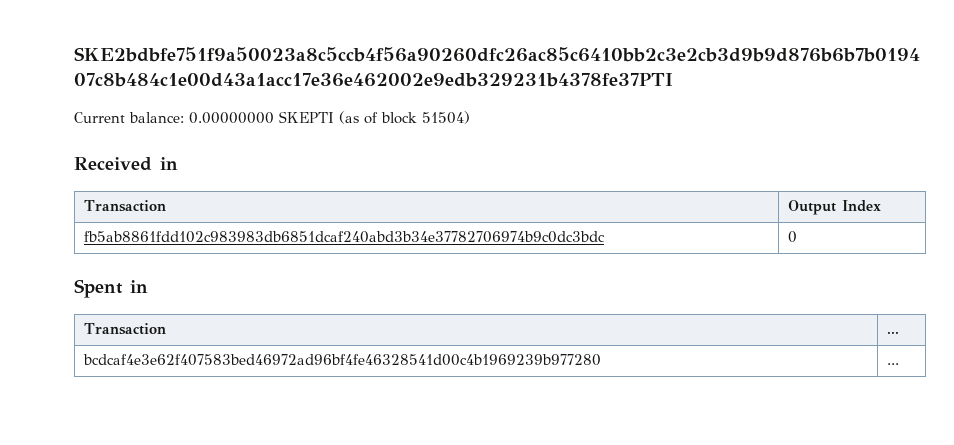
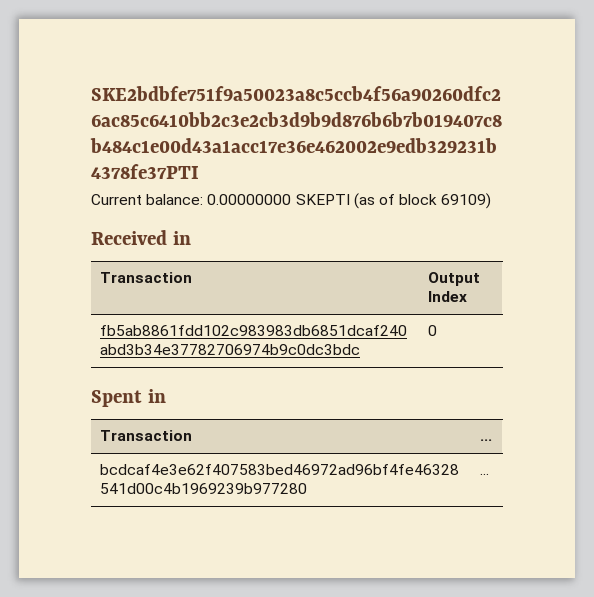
[422,111,470,124] 51504) -> [441,193,492,209] 69109)

